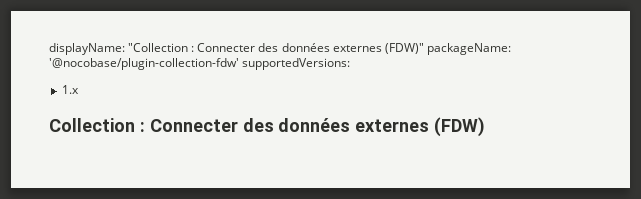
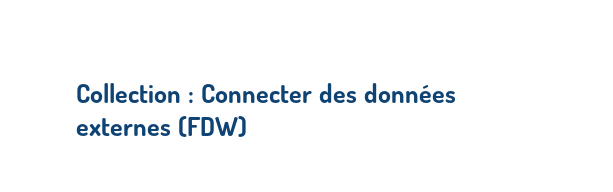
[49,43,511,55] [49,58,351,70] [61,85,79,94] displayName: "Collection : Connecter des données externes (FDW)" packageName: '@nocobase/plugin-collection-fdw' supportedVersions: // 1.x // -> (76, 93) none

